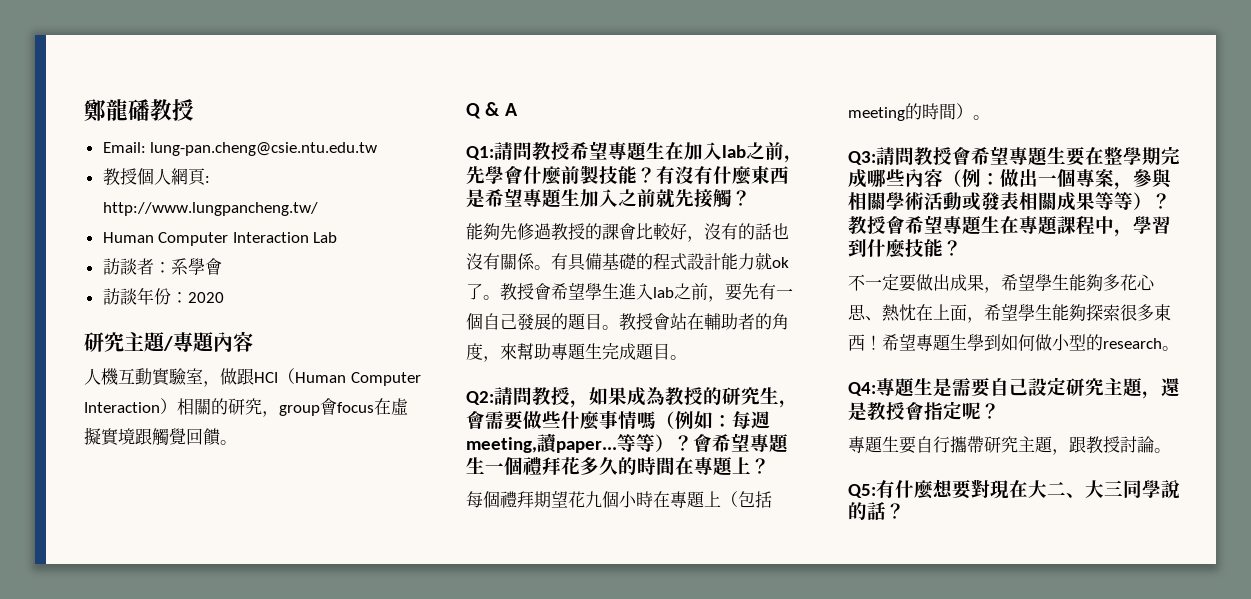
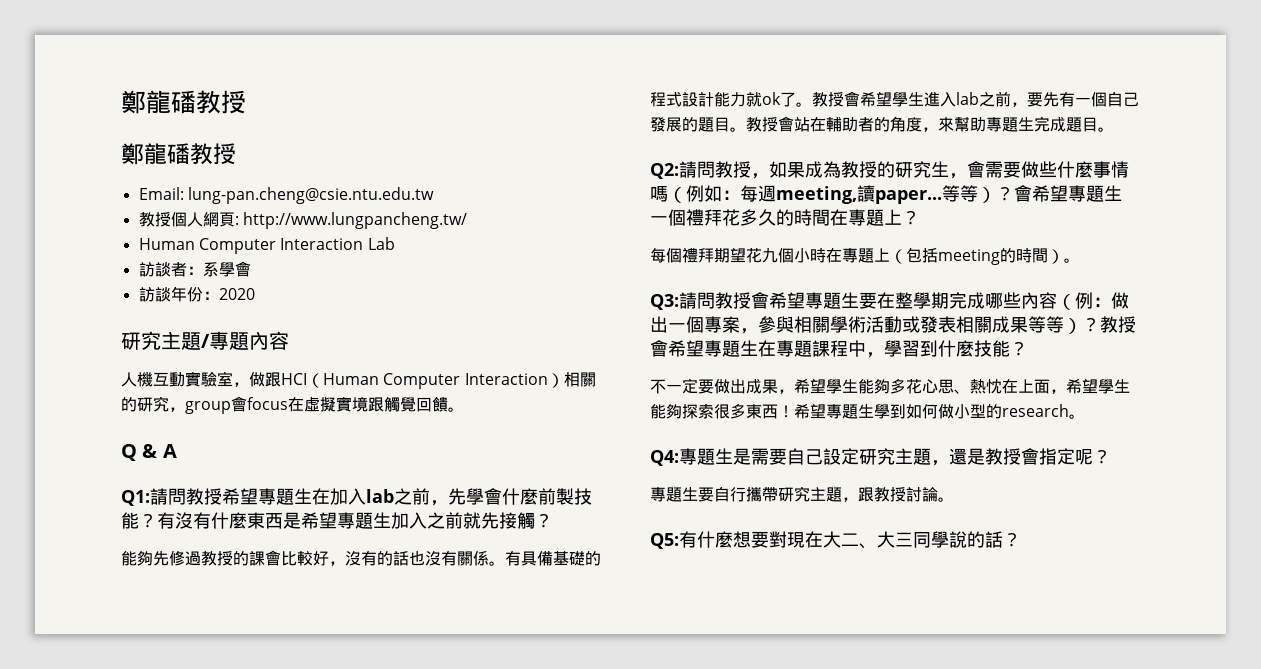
[84,99,194,122] 鄭龍磻教授 -> [121,90,246,114] [121,143,236,165] 鄭龍磻教授 // 鄭龍磻教授

